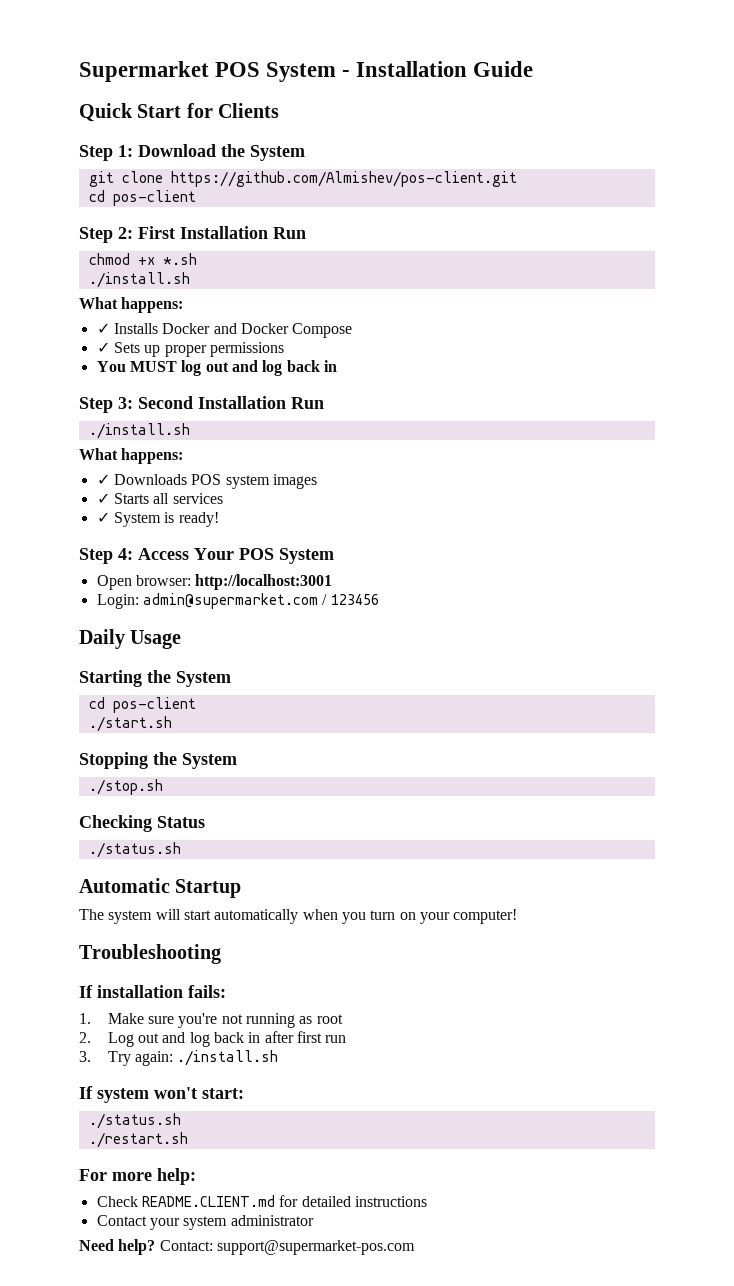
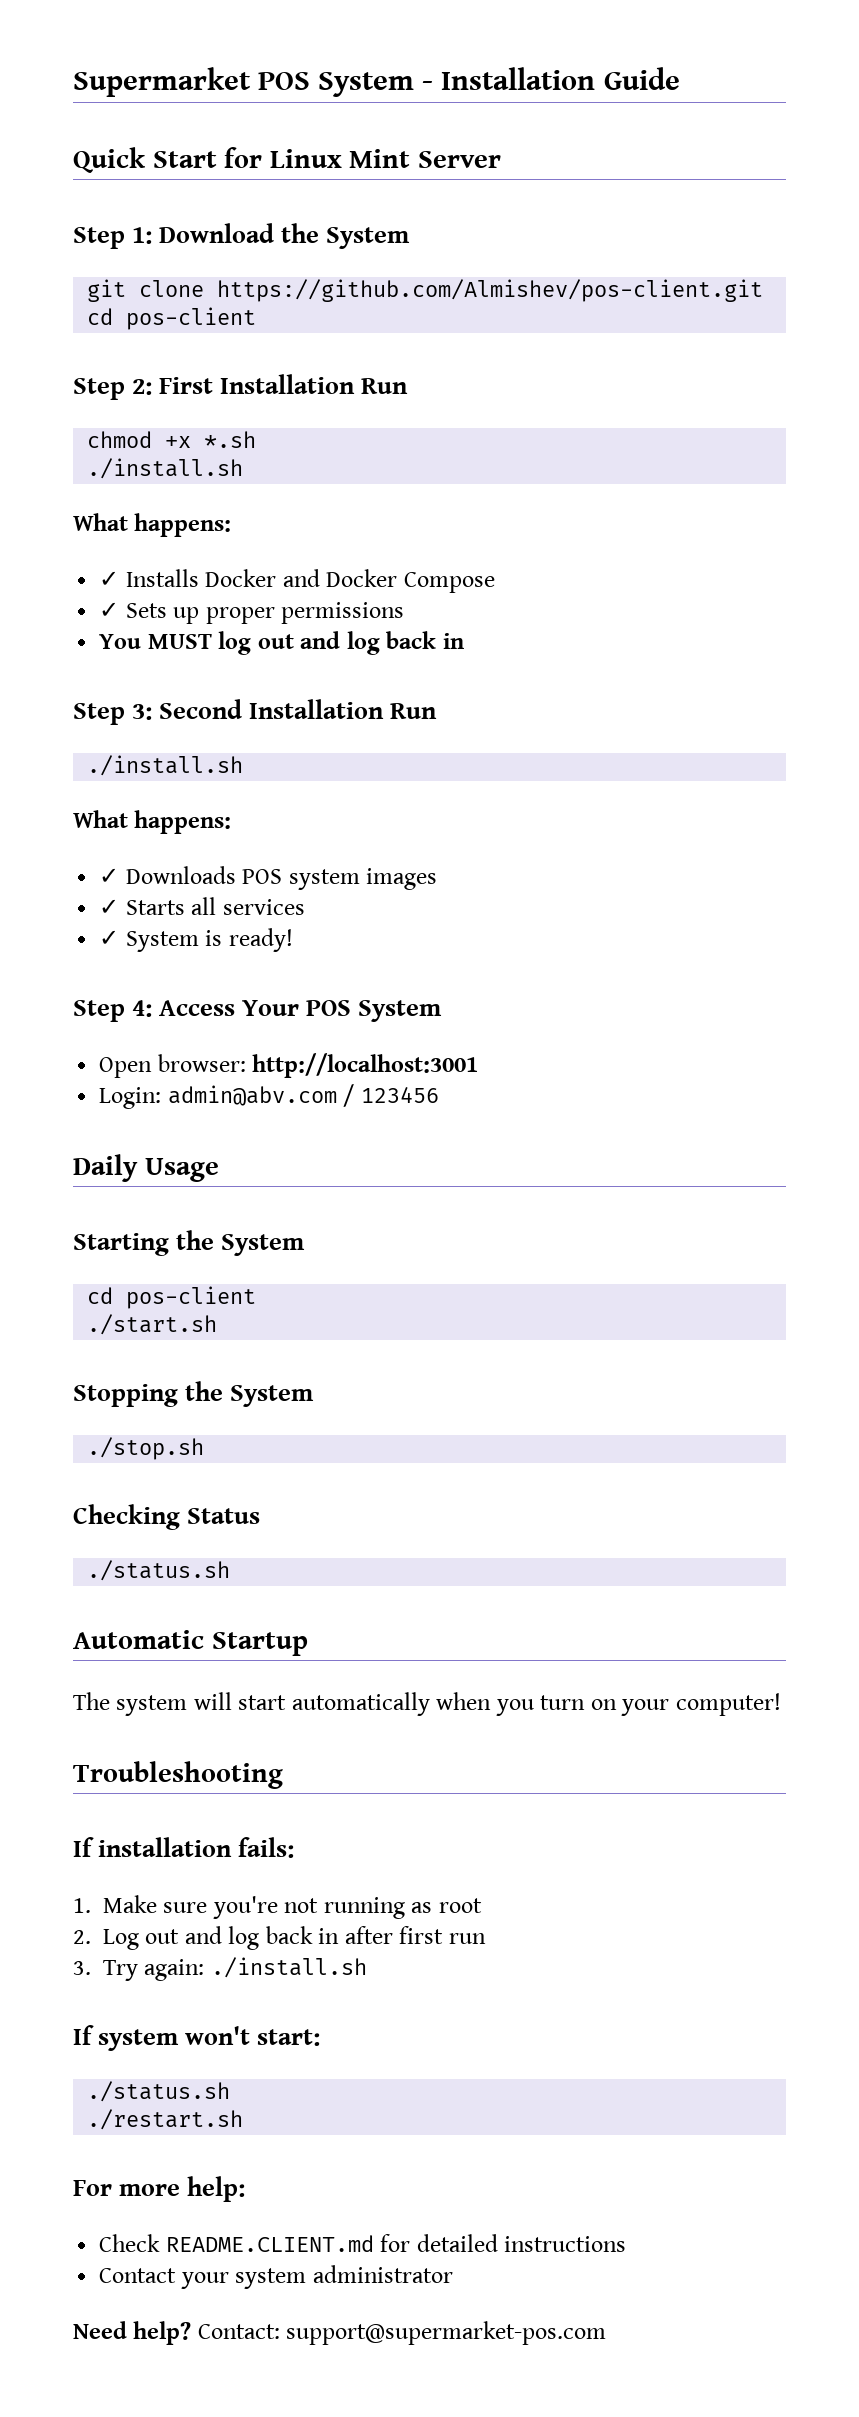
[218,103,280,118] Clients -> [269,149,501,168] Linux Mint Server
[142,593,318,609] admin@supermarket.com -> [167,1085,337,1106] admin@abv.com

